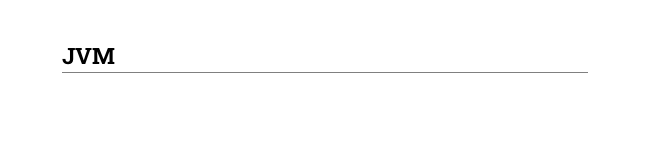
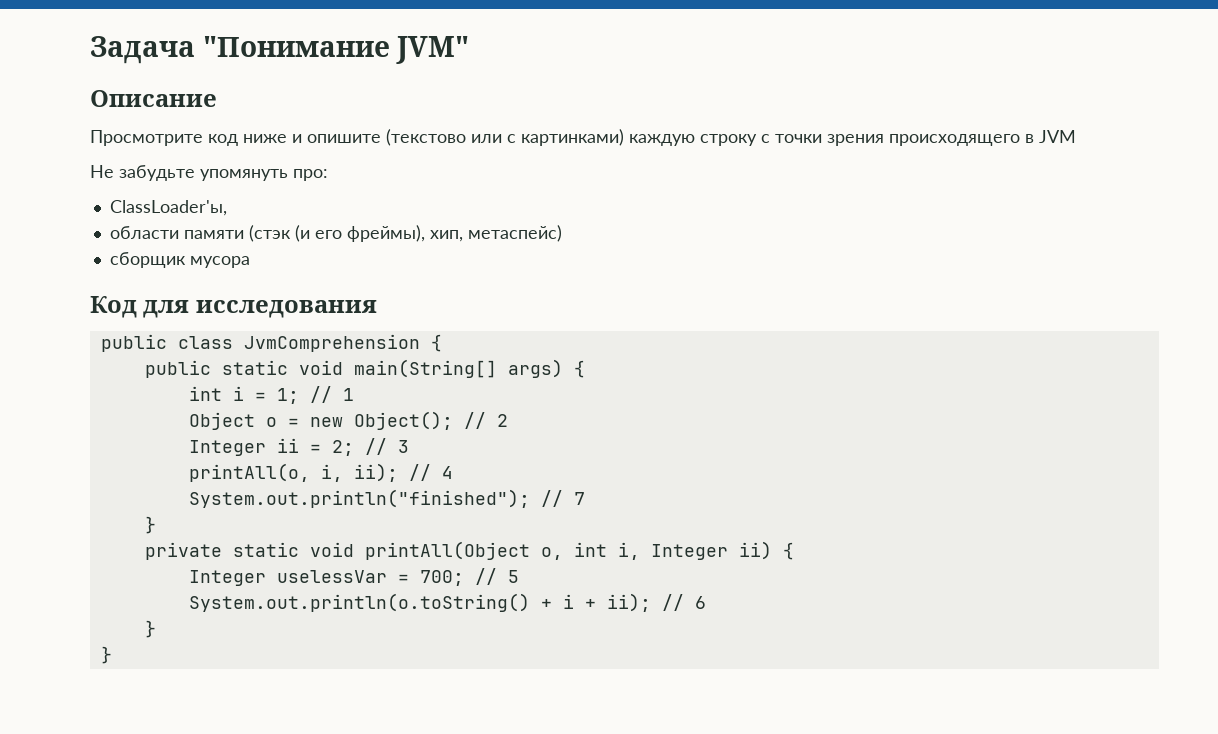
[62,48,115,65] JVM -> [90,36,470,64] [90,90,217,107] [90,129,1076,146] [90,165,328,181] [109,200,227,216] [109,225,562,242] [109,252,250,268] [90,296,377,318] [100,334,442,352] [144,359,585,378] [188,386,354,404] [188,411,508,430] [188,438,409,456] [188,463,453,482] [188,489,585,508] [144,516,156,534] [144,541,794,560] [188,568,519,586] [188,593,706,612] [144,620,156,638] [100,646,112,664] Задача "Понимание JVM" // Описание // Просмотрите код ниже и опишите (текстово или с картинками) каждую строку с точки зрения происходящего в JVM // Не забудьте упомянуть про: // ClassLoader'ы, // области памяти (стэк (и его фреймы), хип, метаспейс) // сборщик мусора // Код для исследования // public class JvmComprehension { // public static void main(String[] args) { // int i = 1; // 1 // Object o = new Object(); // 2 // Integer ii = 2; // 3 // printAll(o, i, ii); // 4 // System.out.println("finished"); // 7 // } // private static void printAll(Object o, int i, Integer ii) { // Integer uselessVar = 700; // 5 // System.out.println(o.toString() + i + ii); // 6 // } // }

